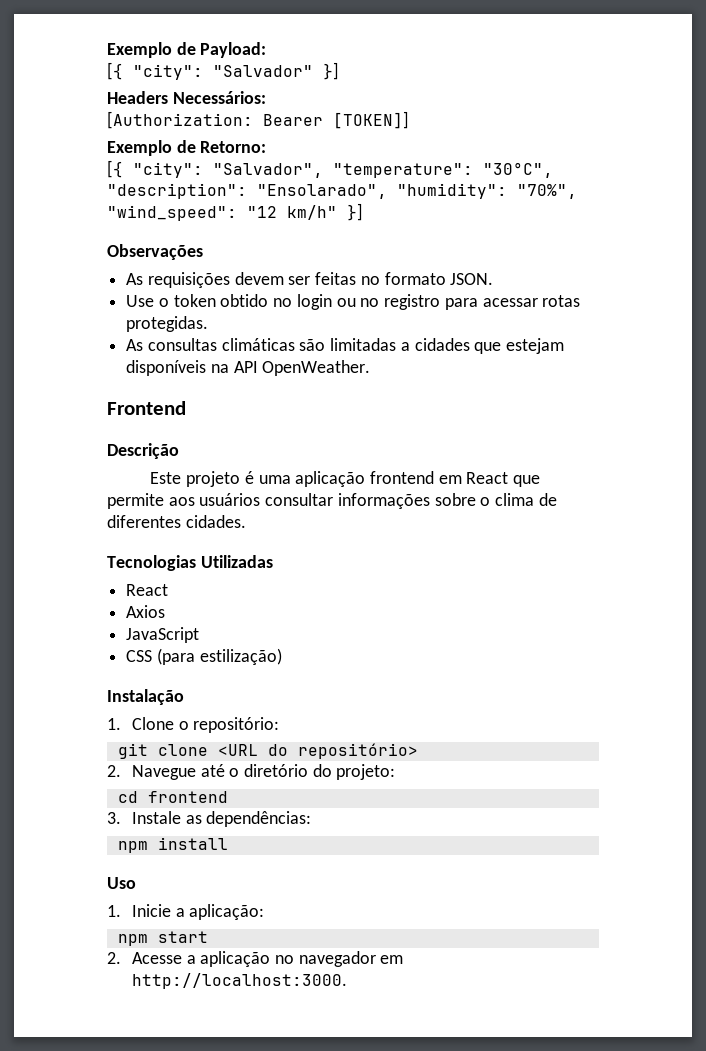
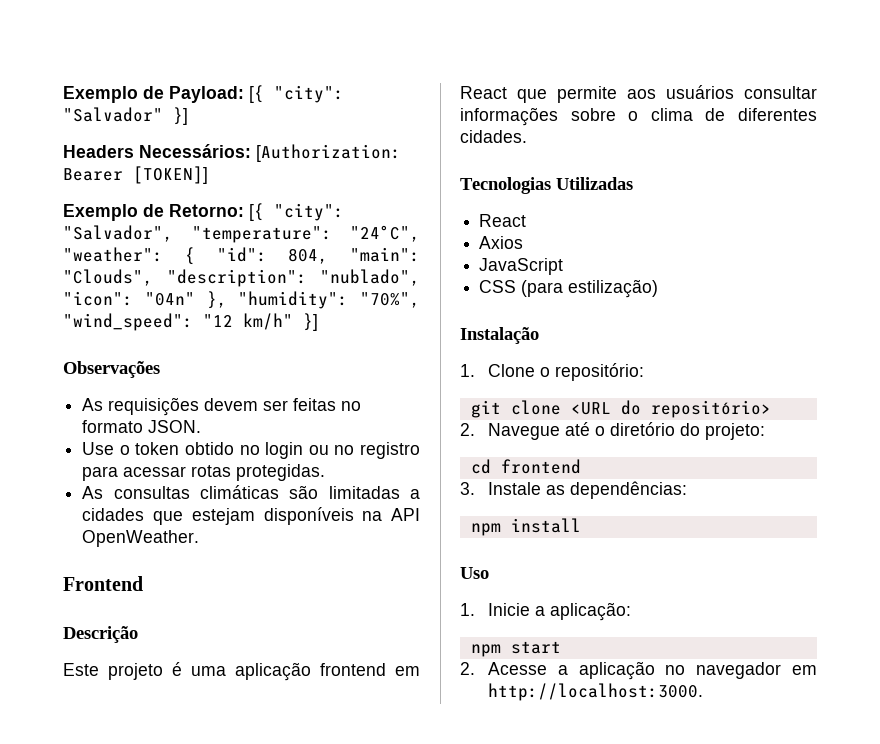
(267, 50) // -> (244, 94) none
(266, 97) // -> (251, 151) none
(267, 147) // -> (244, 210) none
[483,162,553,178] [107,183,387,199] "30°C", "description": "Ensolarado", -> [350,225,420,242] [63,247,420,265] [63,269,420,287] [63,291,227,309] "24°C", "weather": { "id": 804, "main": "Clouds", "description": "nublado", "icon": "04n" },

